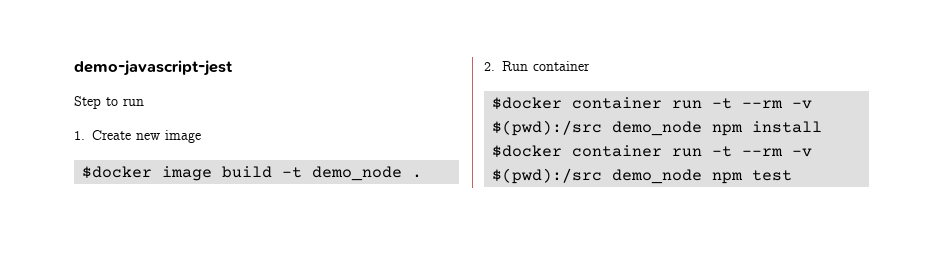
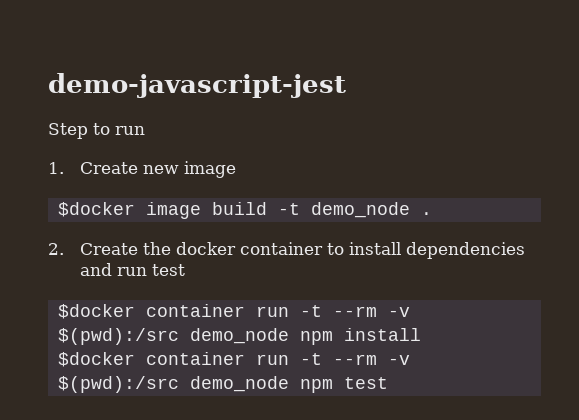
[502,61,591,71] Run container -> [79,242,525,259] [79,263,185,276] Create the docker container to install dependencies and run test

